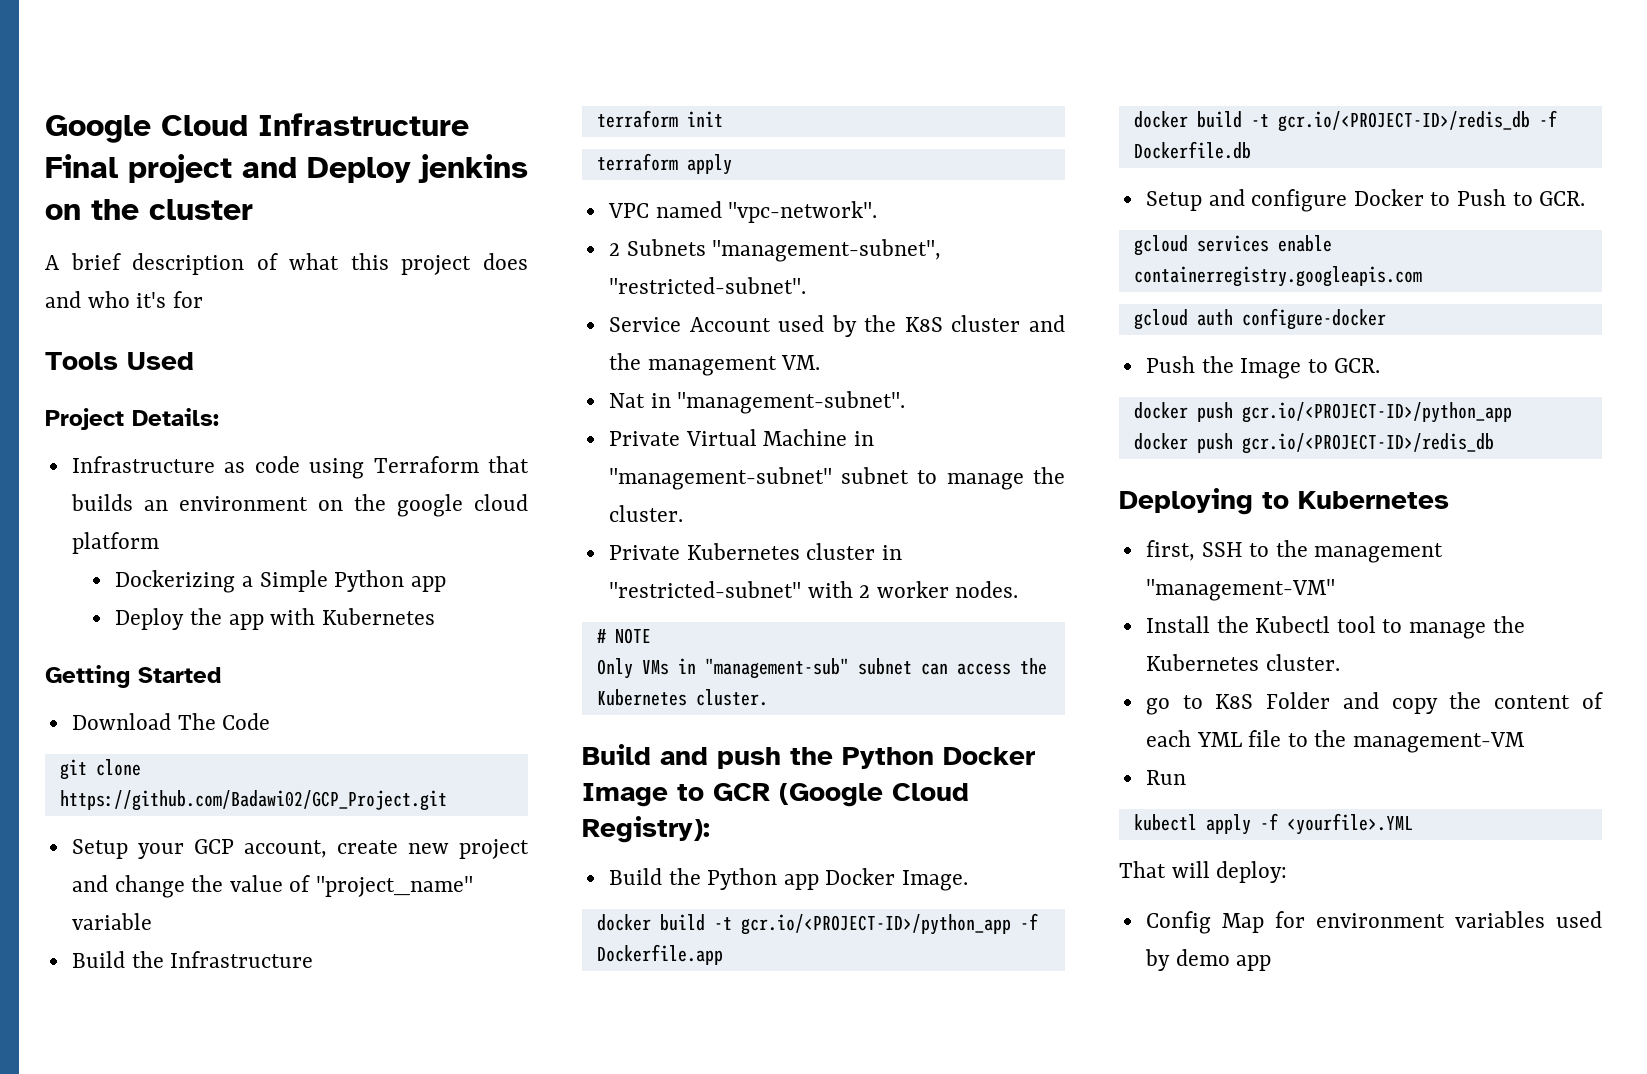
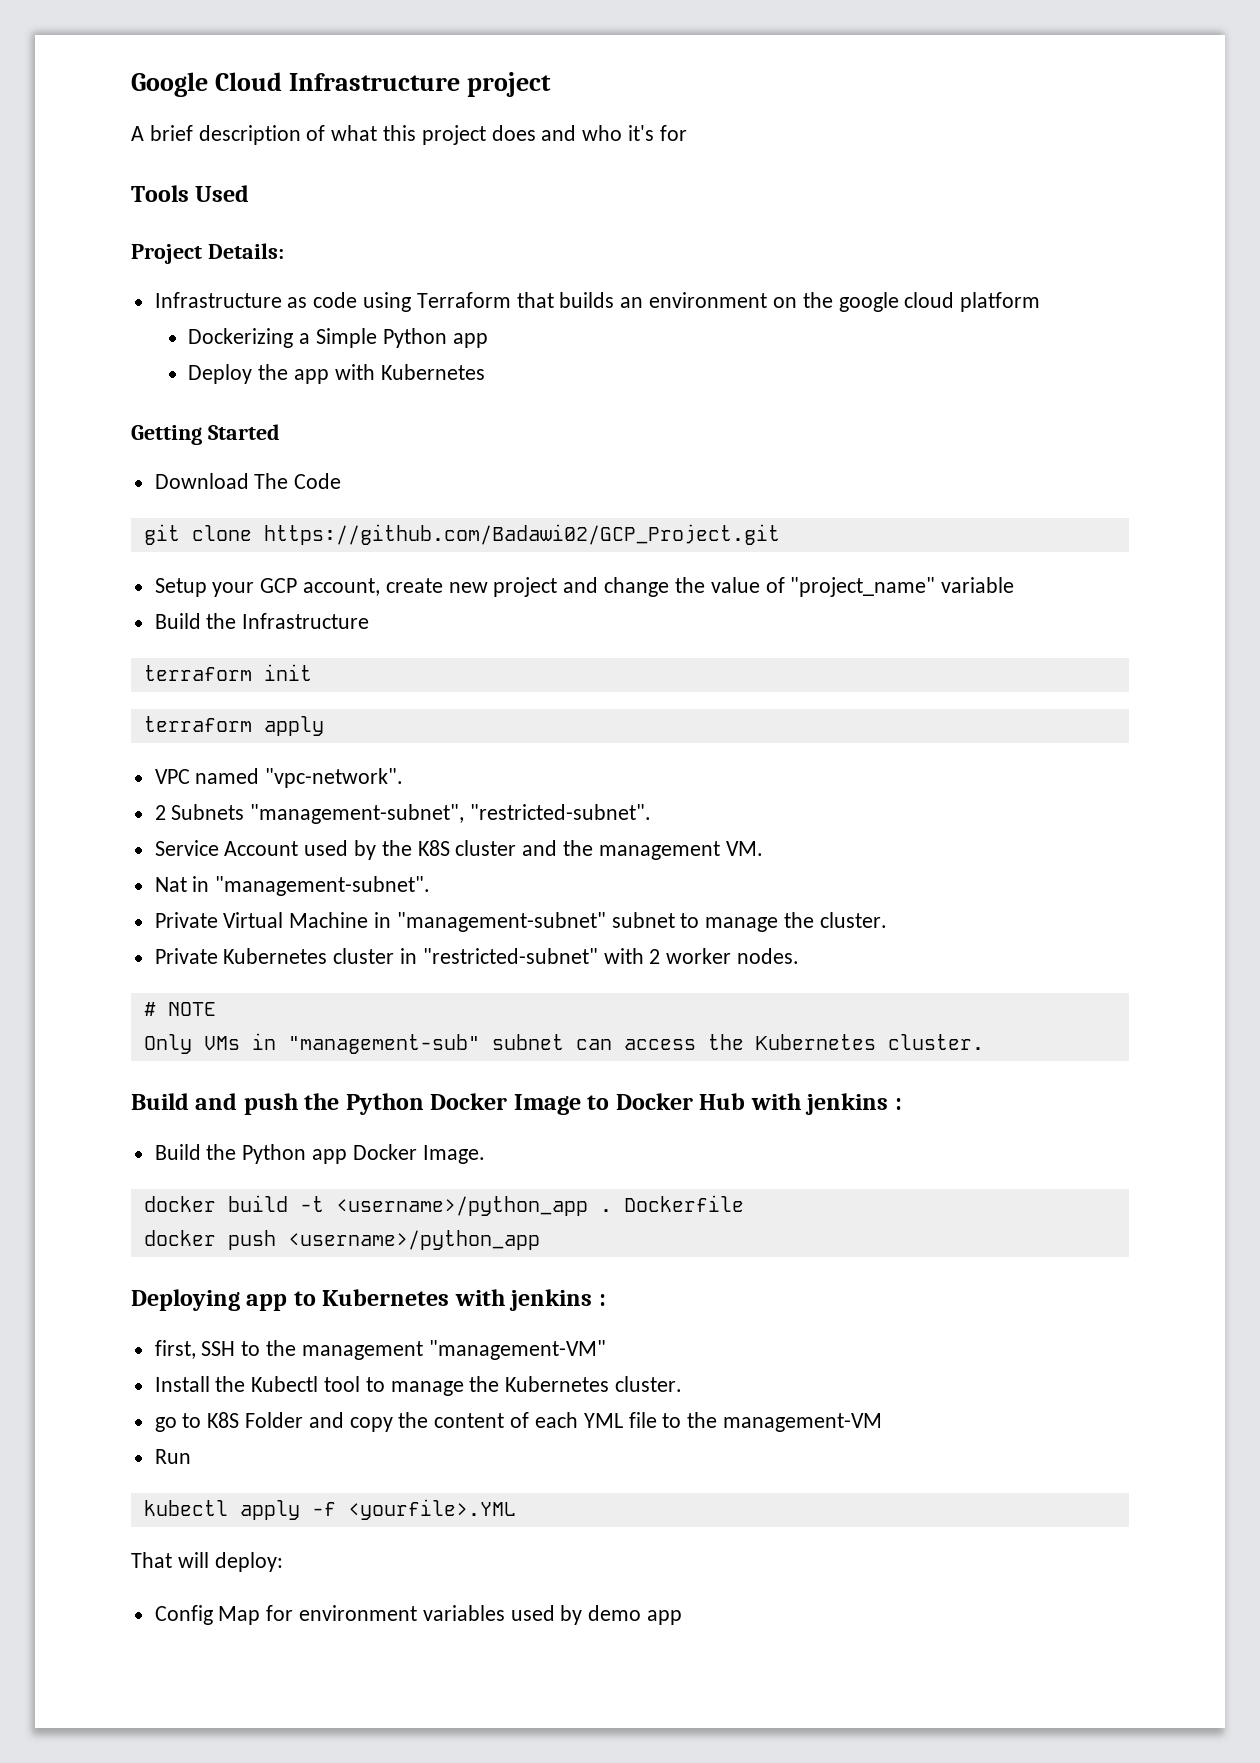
[45,154,528,183] [45,199,253,220] Final project and Deploy jenkins on the cluster -> [467,72,552,97] project
[713,783,969,807] [582,816,710,843] GCR (Google Cloud Registry): -> [615,1093,902,1115] Docker Hub with jenkins :
[740,913,1038,935] [596,944,723,965] [1133,110,1557,132] [1133,141,1251,159] [1145,189,1586,212] [1133,235,1332,256] [1133,266,1422,287] [1133,308,1386,330] [1145,356,1381,379] [1133,402,1512,423] [1133,433,1494,454] gcr.io/<PROJECT-ID>/python_app -f Dockerfile.app // docker build -t gcr.io/<PROJECT-ID>/redis_db -f Dockerfile.db // Setup and configure Docker to Push to GCR. // gcloud services enable containerregistry.googleapis.com // gcloud auth configure-docker // Push the Image to GCR. // docker push gcr.io/<PROJECT-ID>/python_app // docker push gcr.io/<PROJECT-ID>/redis_db -> [335,1195,744,1216] [143,1230,540,1250] <username>/python_app . Dockerfile // docker push <username>/python_app
(1253, 501) none -> [246,1294,288,1311] app
(1449, 500) none -> [454,1289,606,1311] with jenkins :

